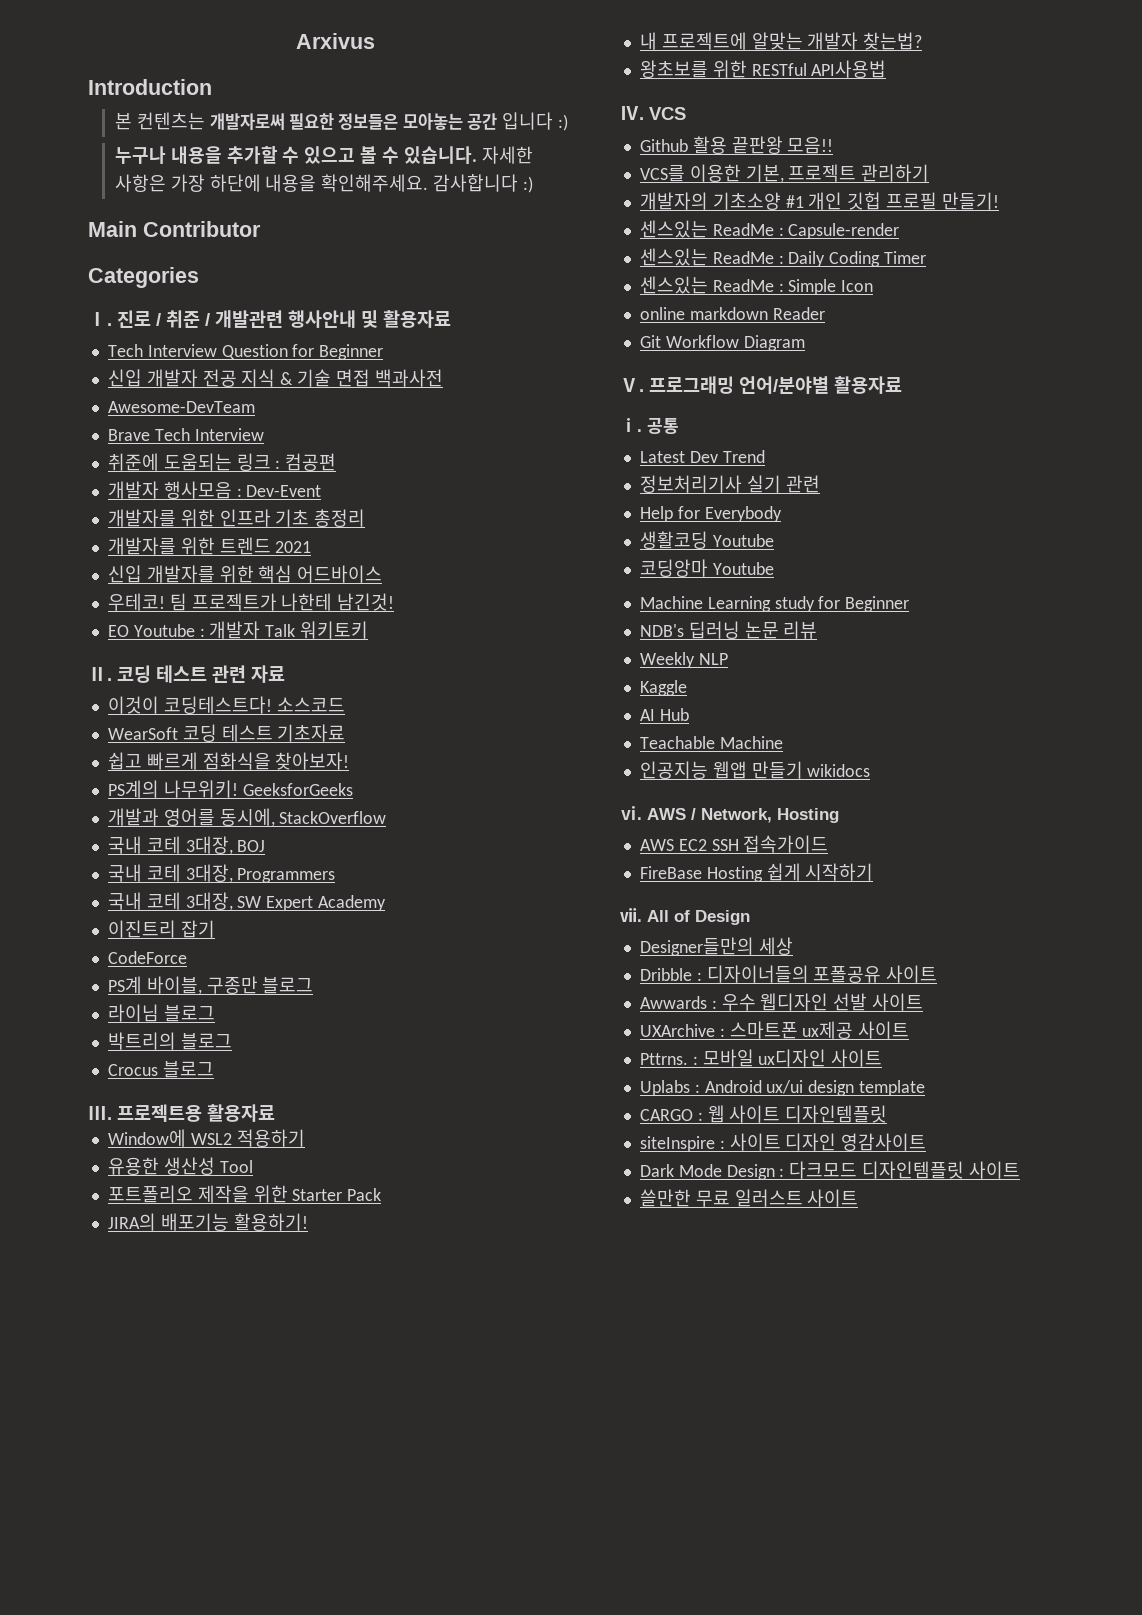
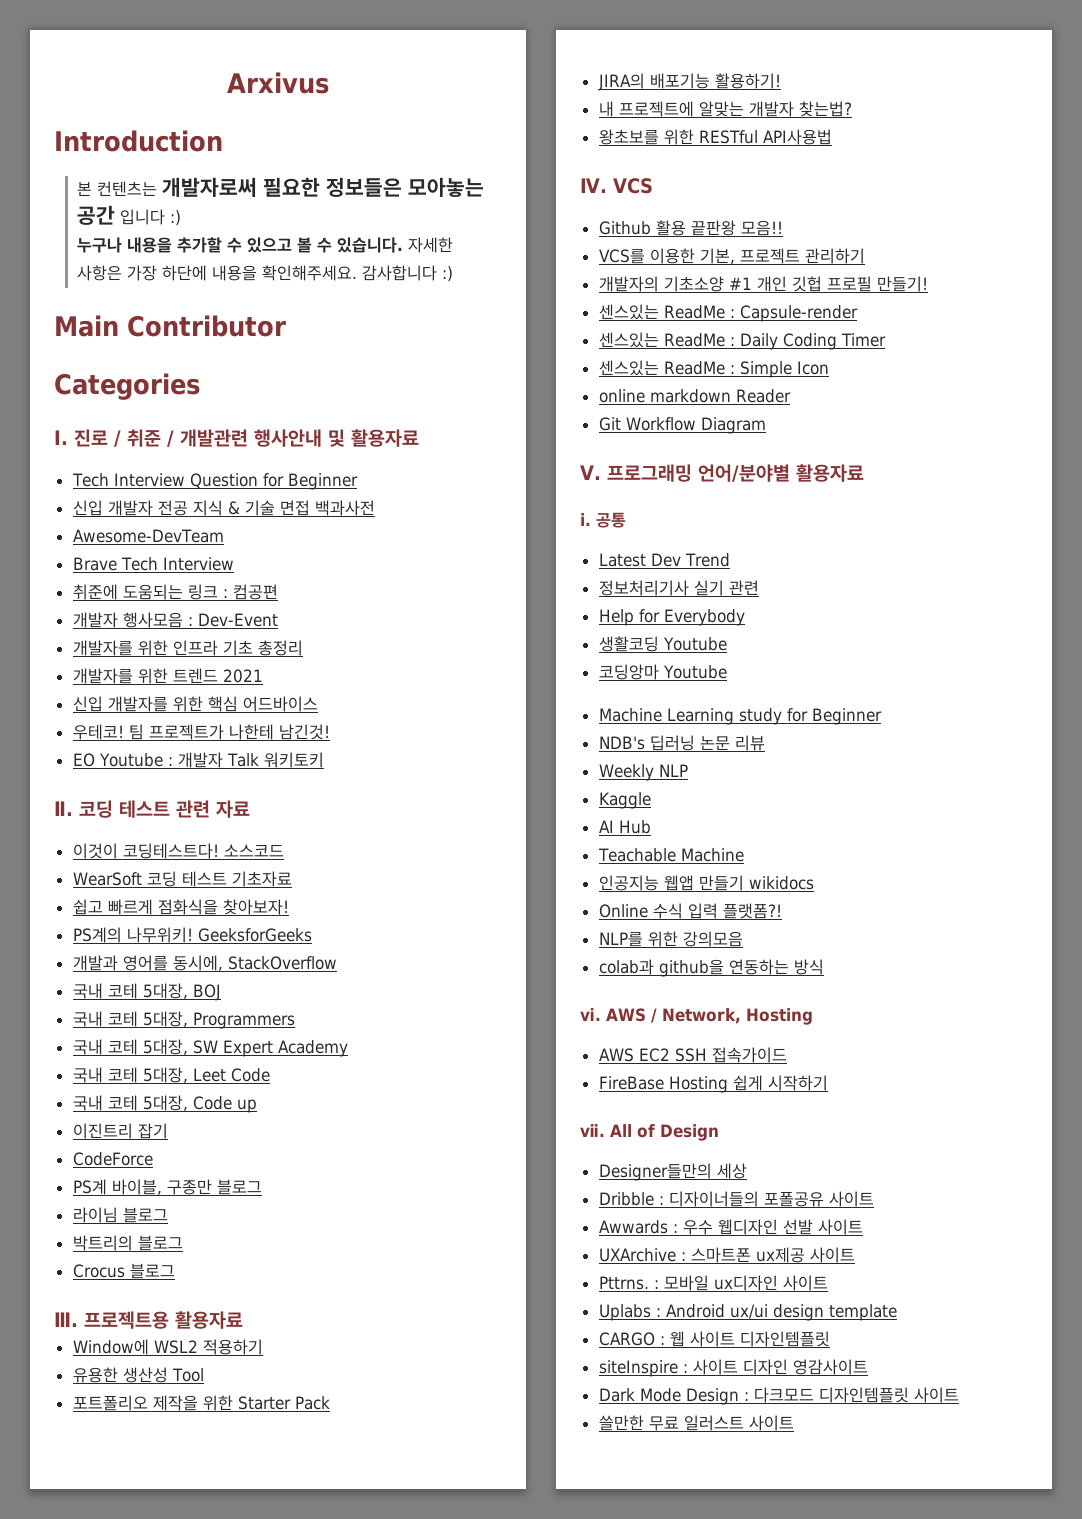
[185,836,233,855] 3대장, -> [142,983,188,999] 5대장,
[185,864,233,883] 3대장, -> [142,1011,188,1027] 5대장,
[185,892,233,911] 3대장, -> [142,1039,188,1055] 5대장,
(387, 903) none -> [72,1067,270,1083] [72,1095,257,1113] // 국내 코테 5대장, Leet Code // 국내 코테 5대장, Code up
(871, 770) none -> [598,903,782,919] [598,931,743,947] [598,959,824,977] // Online 수식 입력 플랫폼?! // NLP를 위한 강의모음 // colab과 github을 연동하는 방식

